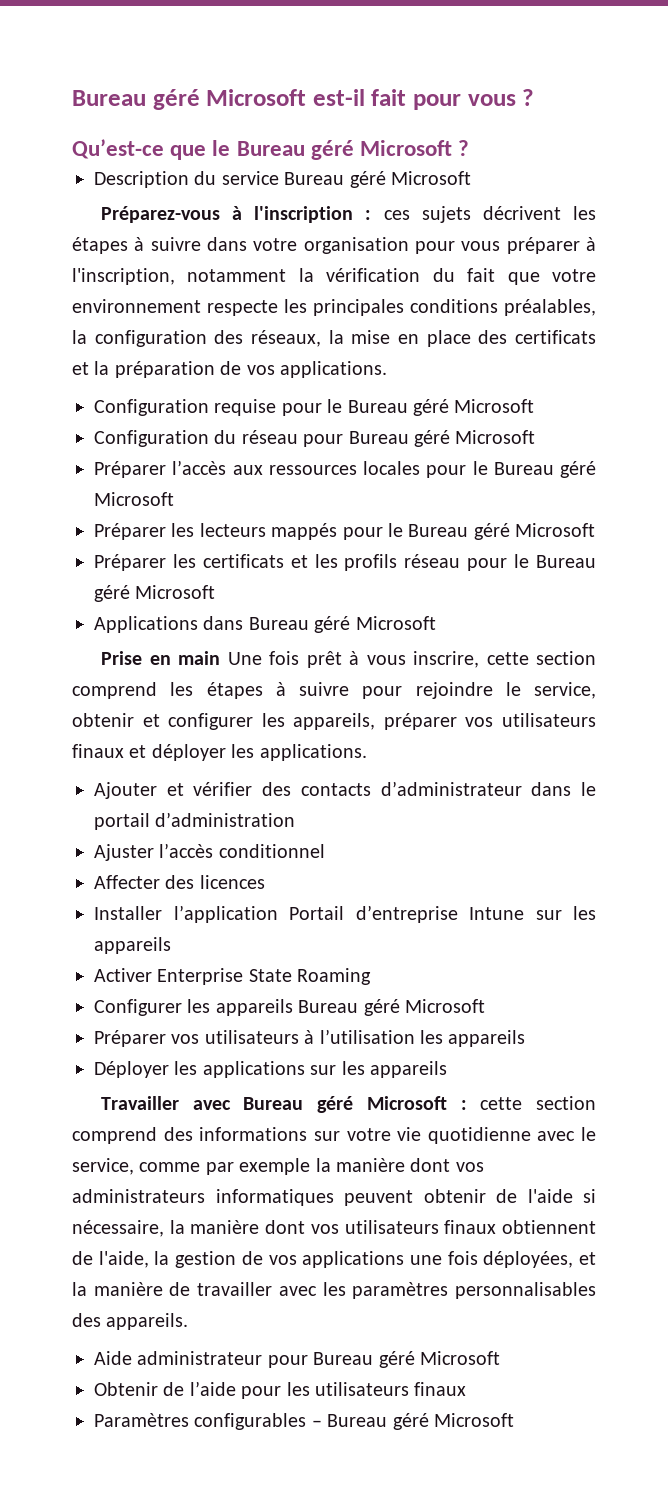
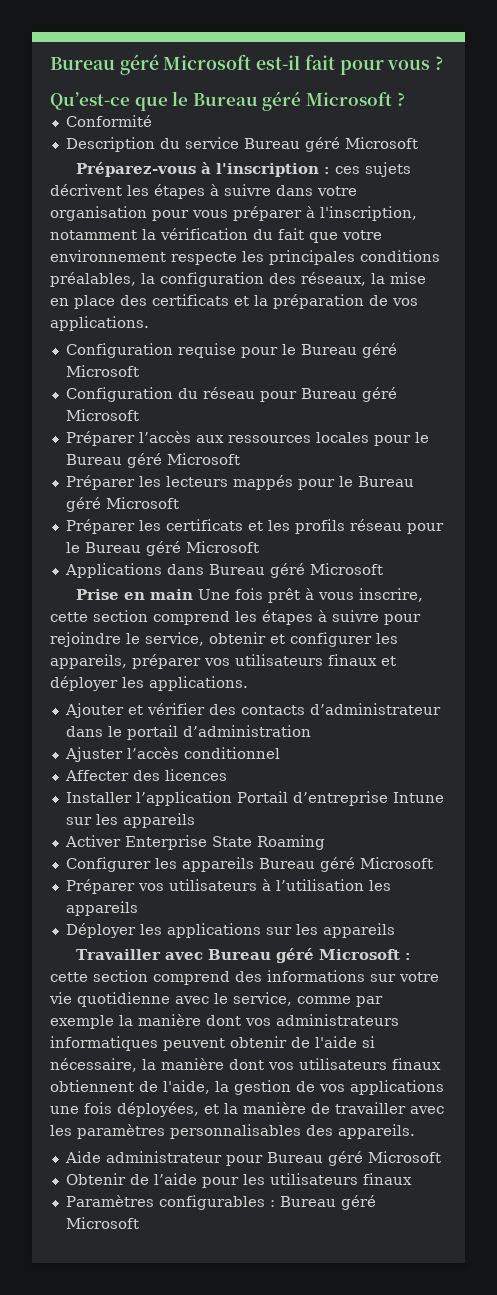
(470, 148) none -> [65,115,152,127] // Conformité
[311,1420,322,1427] – -> [269,1200,275,1207] :

